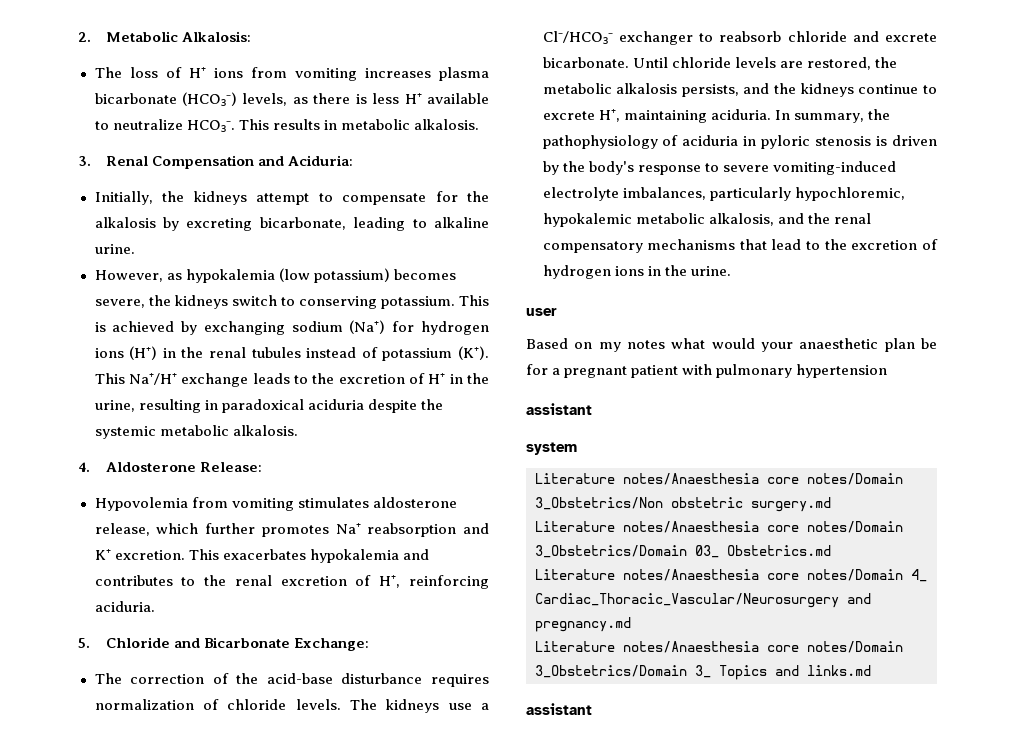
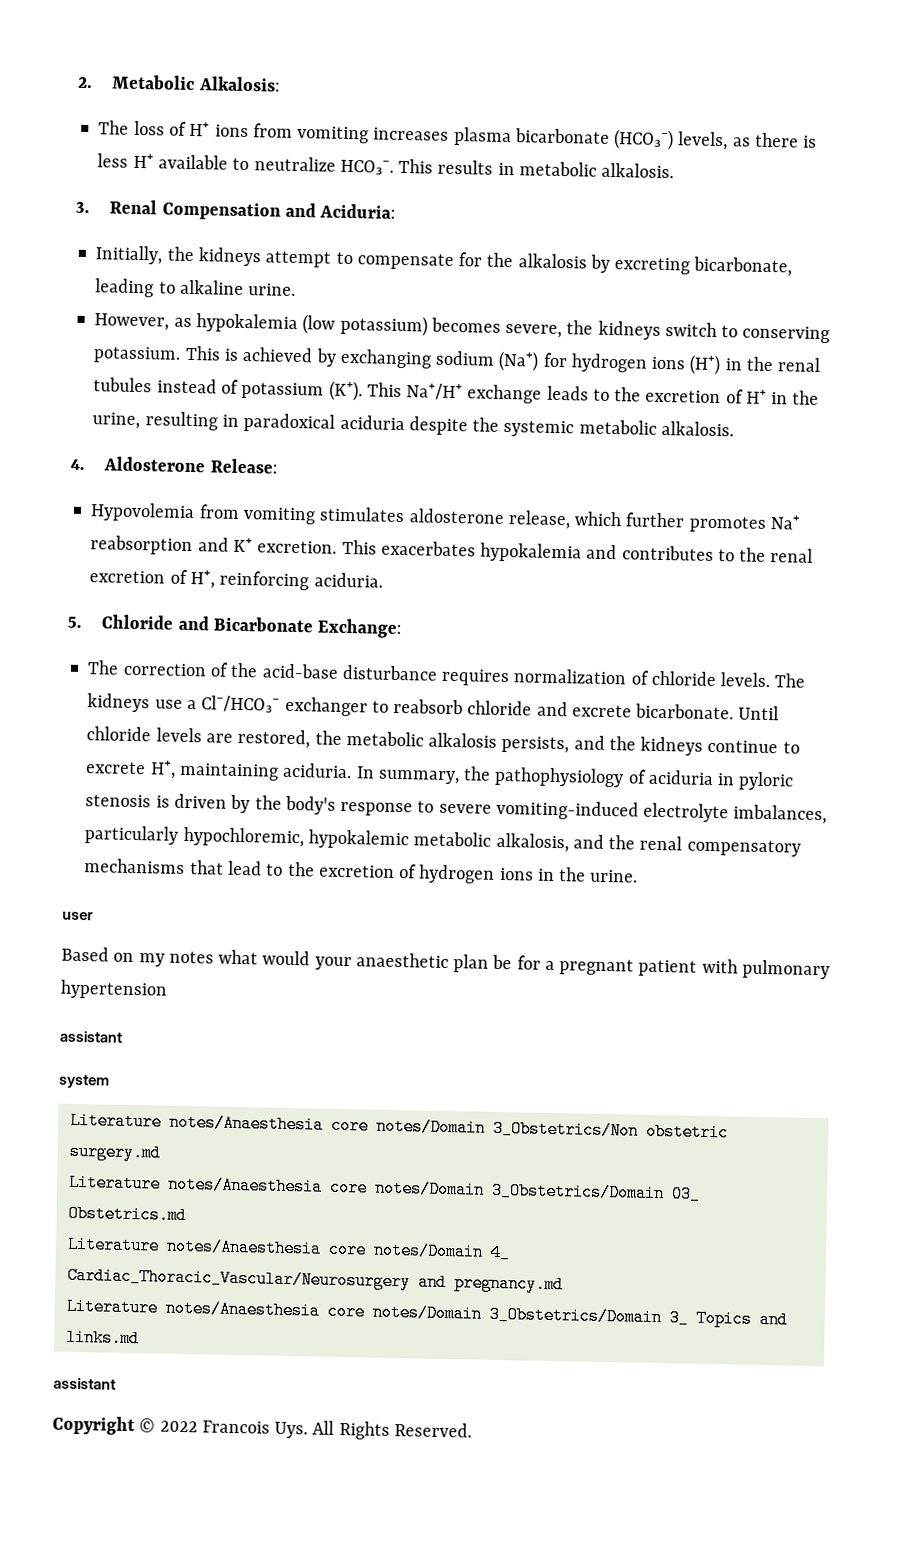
(592, 709) none -> [52,1415,472,1440] // Copyright © 2022 Francois Uys. All Rights Reserved.

